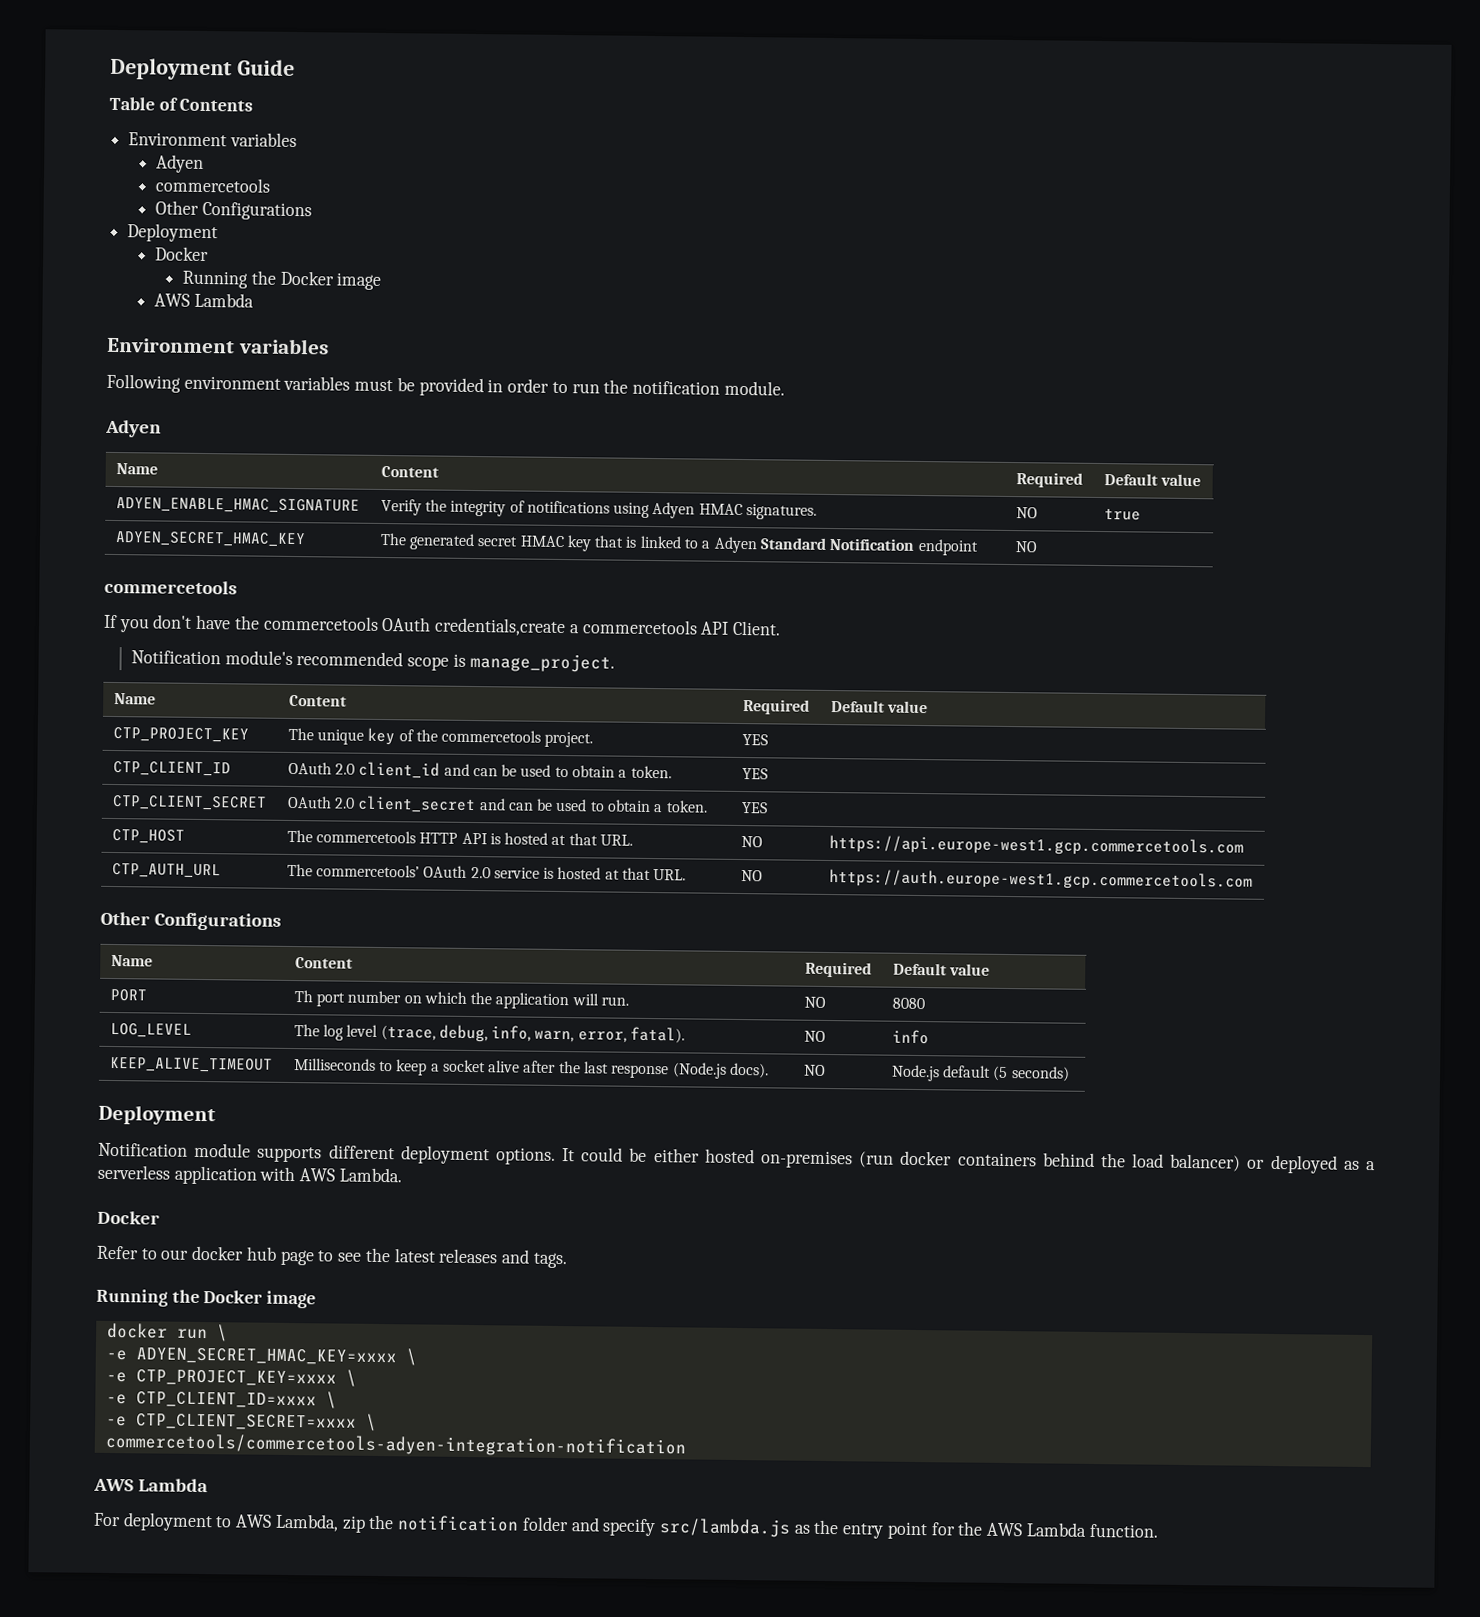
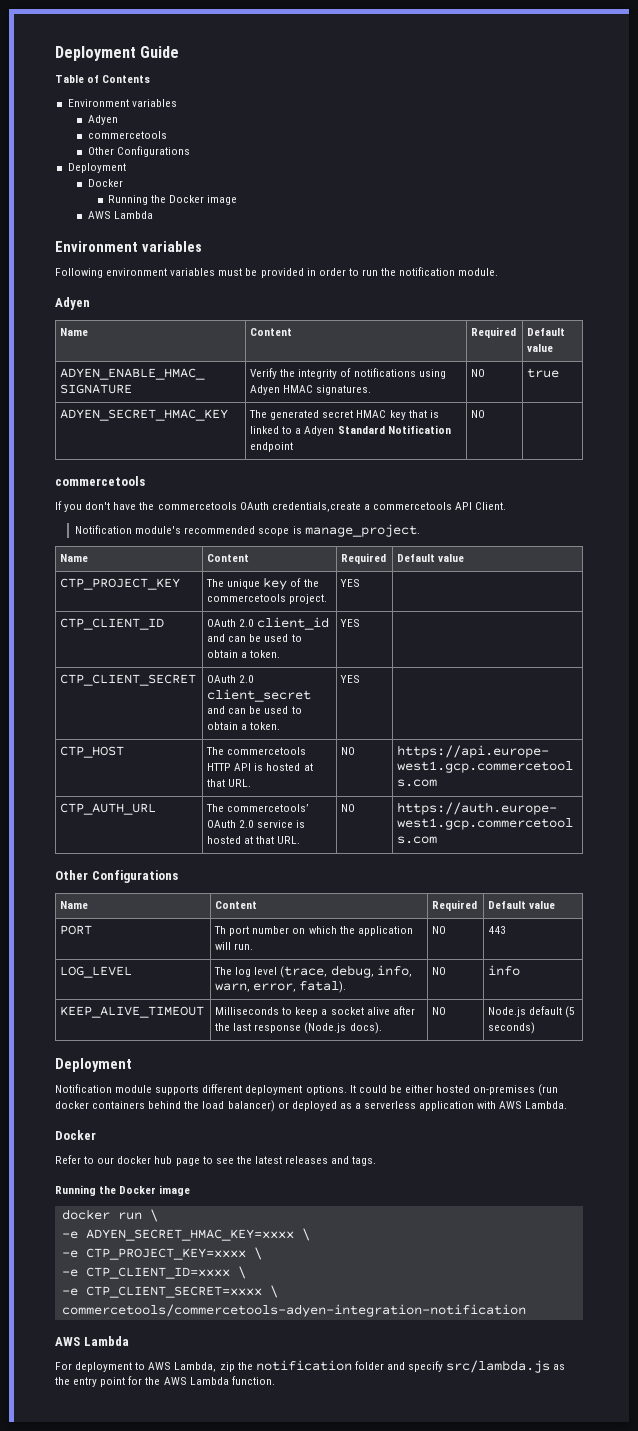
[891,997,925,1010] 8080 -> [488,926,507,934] 443

